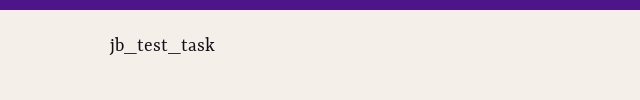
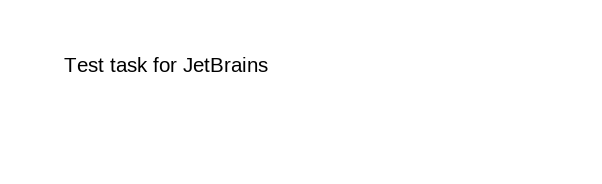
[109,37,215,56] jb_test_task -> [64,57,268,72] Test task for JetBrains

